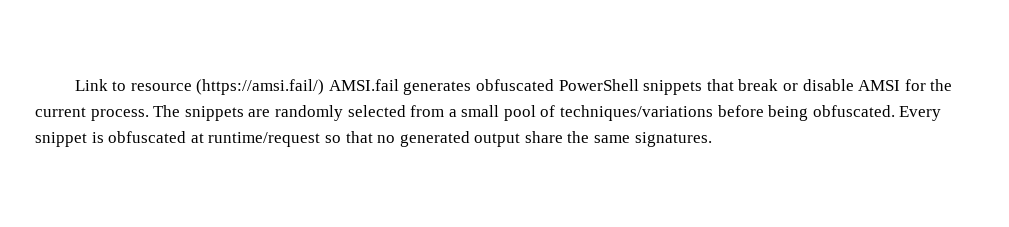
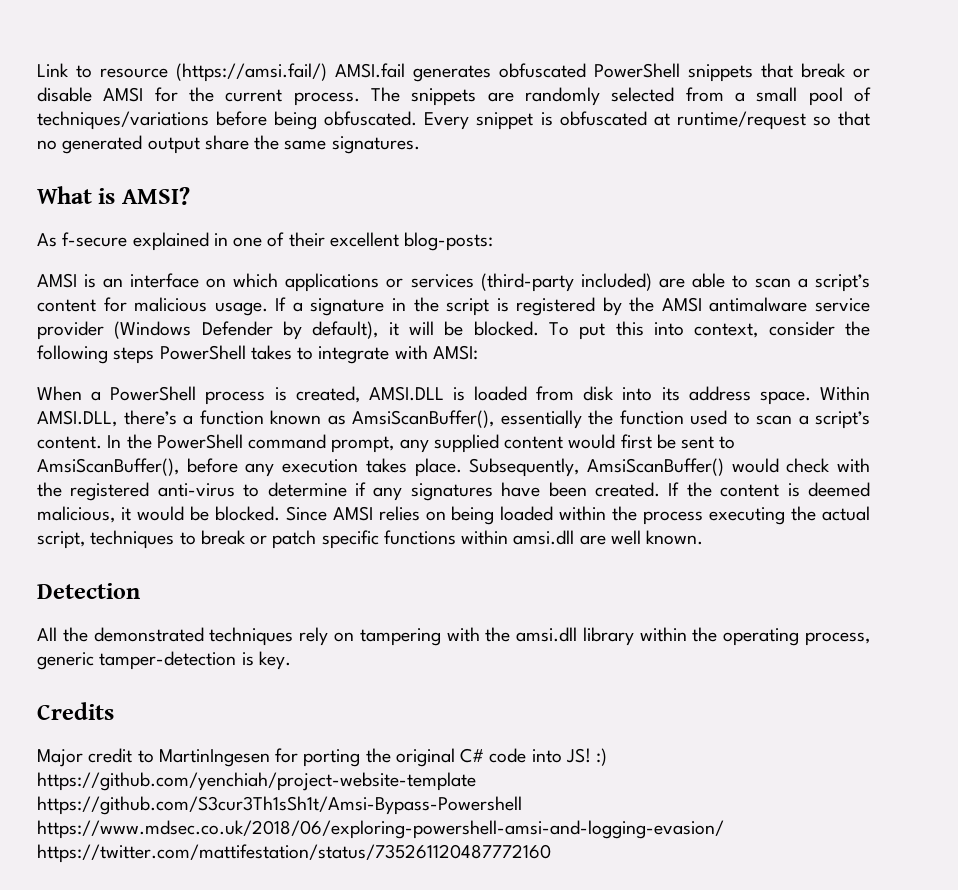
(712, 139) none -> [37,186,190,205] [37,232,494,251] [37,273,870,292] [37,297,870,316] [37,321,871,340] [37,345,478,364] [37,386,870,405] [37,410,870,429] [37,434,736,453] [37,458,871,477] [37,482,870,501] [37,506,870,525] [37,530,704,549] [37,583,140,599] [37,627,871,646] [37,651,291,670] [37,702,114,720] [37,748,608,767] [37,772,476,791] [37,796,522,815] [37,820,724,839] [37,844,551,863] // What is AMSI? // As f-secure explained in one of their excellent blog-posts: // AMSI is an interface on which applications or services (third-party included) are able to scan a script’s content for malicious usage. If a signature in the script is registered by the AMSI antimalware service provider (Windows Defender by default), it will be blocked. To put this into context, consider the following steps PowerShell takes to integrate with AMSI: // When a PowerShell process is created, AMSI.DLL is loaded from disk into its address space. Within AMSI.DLL, there’s a function known as AmsiScanBuffer(), essentially the function used to scan a script’s content. In the PowerShell command prompt, any supplied content would first be sent to AmsiScanBuffer(), before any execution takes place. Subsequently, AmsiScanBuffer() would check with the registered anti-virus to determine if any signatures have been created. If the content is deemed malicious, it would be blocked. Since AMSI relies on being loaded within the process executing the actual script, techniques to break or patch specific functions within amsi.dll are well known. // Detection // All the demonstrated techniques rely on tampering with the amsi.dll library within the operating process, generic tamper-detection is key. // Credits // Major credit to MartinIngesen for porting the original C# code into JS! :) https://github.com/yenchiah/project-website-template https://github.com/S3cur3Th1sSh1t/Amsi-Bypass-Powershell https://www.mdsec.co.uk/2018/06/exploring-powershell-amsi-and-logging-evasion/ https://twitter.com/mattifestation/status/735261120487772160

